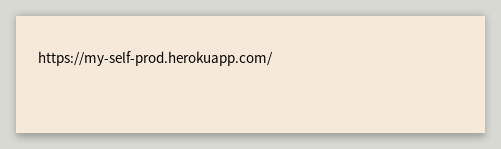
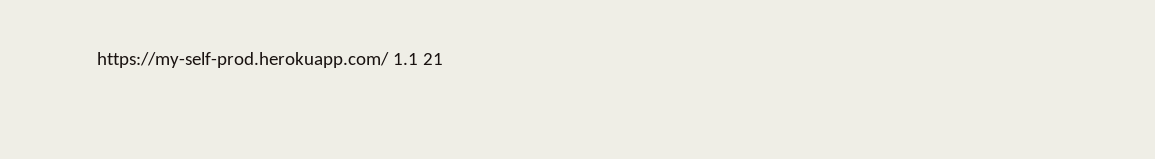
(273, 58) none -> [392,53,443,65] 1.1 21

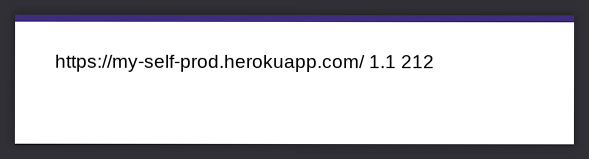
[422,53,443,65] 21 -> [401,55,436,69] 212

